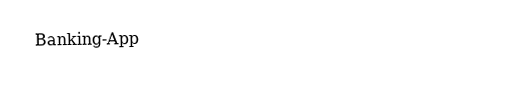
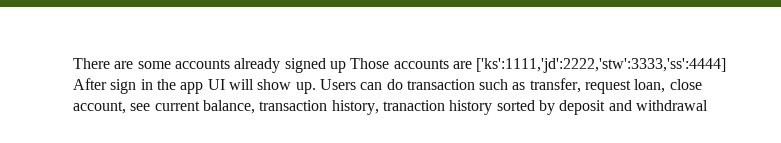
[34,30,139,49] Banking-App -> [73,58,727,73] [73,78,702,94] [73,100,708,115] There are some accounts already signed up Those accounts are ['ks':1111,'jd':2222,'stw':3333,'ss':4444] After sign in the app UI will show up. Users can do transaction such as transfer, request loan, close account, see current balance, transaction history, tranaction history sorted by deposit and withdrawal

